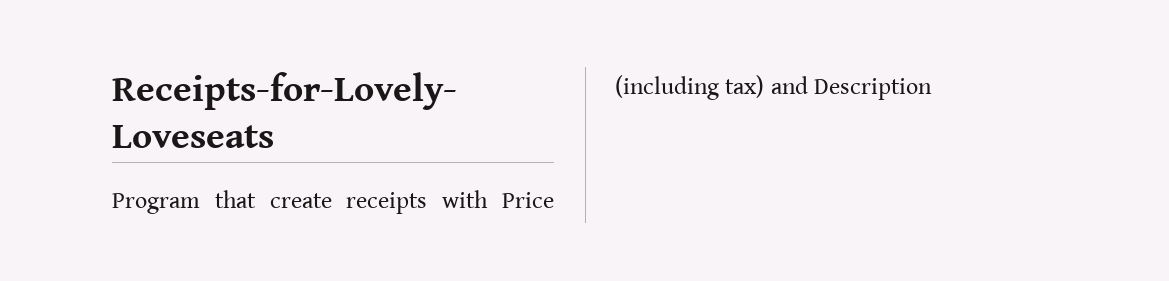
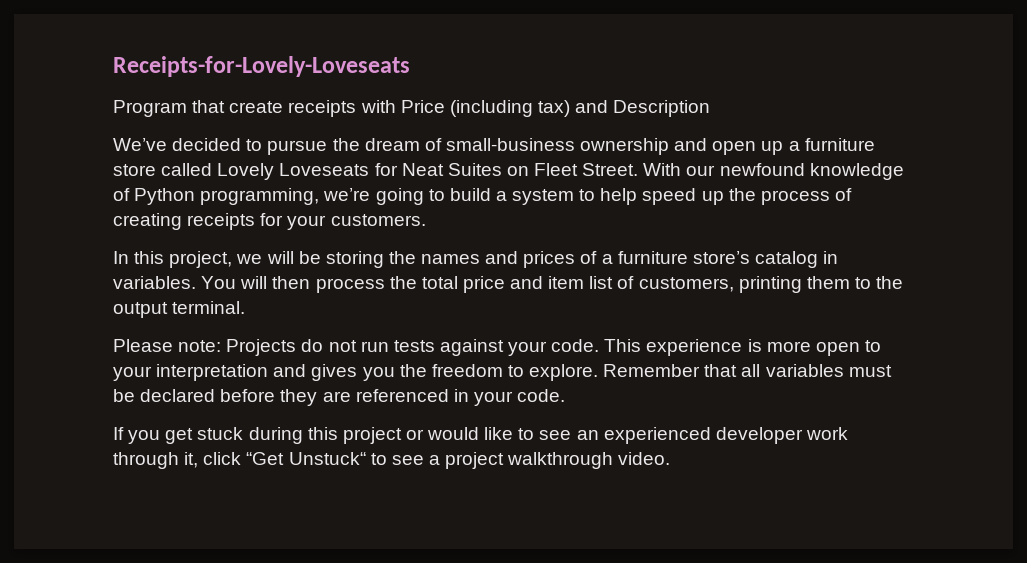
(933, 89) none -> [113,138,875,155] [113,163,904,180] [113,188,852,205] [113,213,426,230] [113,251,839,268] [113,276,904,293] [113,301,246,318] [113,339,881,356] [113,364,892,381] [113,389,566,406] [113,427,848,444] [113,452,671,469] // We’ve decided to pursue the dream of small-business ownership and open up a furniture store called Lovely Loveseats for Neat Suites on Fleet Street. With our newfound knowledge of Python programming, we’re going to build a system to help speed up the process of creating receipts for your customers. // In this project, we will be storing the names and prices of a furniture store’s catalog in variables. You will then process the total price and item list of customers, printing them to the output terminal. // Please note: Projects do not run tests against your code. This experience is more open to your interpretation and gives you the freedom to explore. Remember that all variables must be declared before they are referenced in your code. // If you get stuck during this project or would like to see an experienced developer work through it, click “Get Unstuck“ to see a project walkthrough video.

